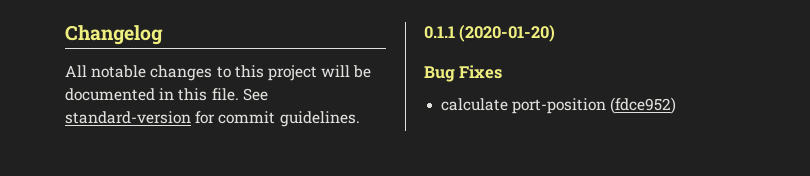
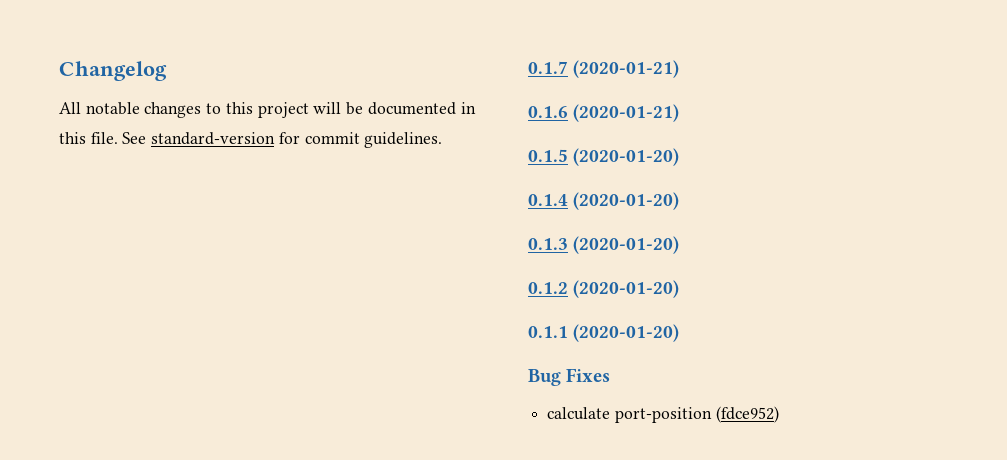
(360, 119) none -> [528,60,680,78] [528,104,680,122] [528,148,680,166] [528,192,680,210] [528,236,680,254] [528,280,680,298] // 0.1.7 (2020-01-21) // 0.1.6 (2020-01-21) // 0.1.5 (2020-01-20) // 0.1.4 (2020-01-20) // 0.1.3 (2020-01-20) // 0.1.2 (2020-01-20)

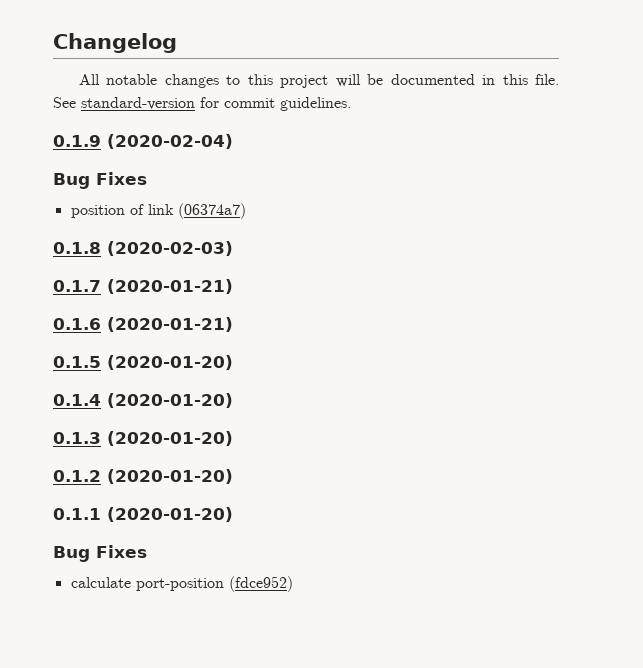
(443, 140) none -> [53,134,233,149] [53,172,147,189] [70,203,246,219] [53,241,233,256] // 0.1.9 (2020-02-04) // Bug Fixes // position of link (06374a7) // 0.1.8 (2020-02-03)

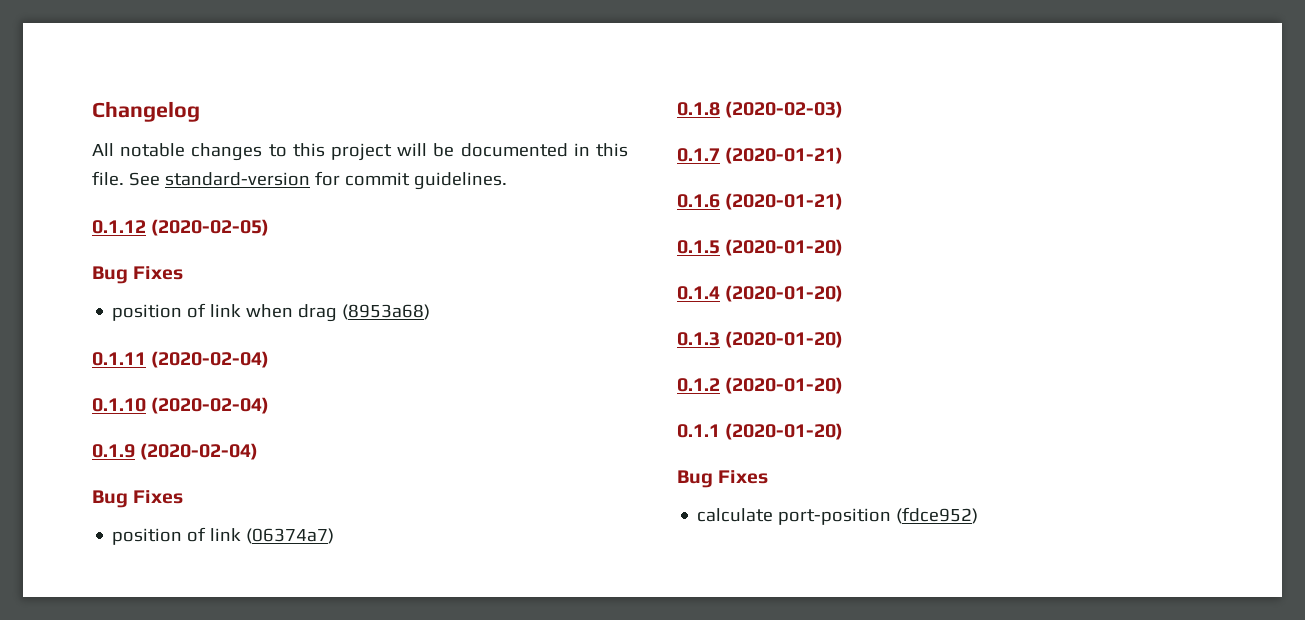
(351, 104) none -> [92,219,270,236] [92,266,184,284] [112,303,431,322] [92,351,270,368] [92,397,270,414] // 0.1.12 (2020-02-05) // Bug Fixes // position of link when drag (8953a68) // 0.1.11 (2020-02-04) // 0.1.10 (2020-02-04)

